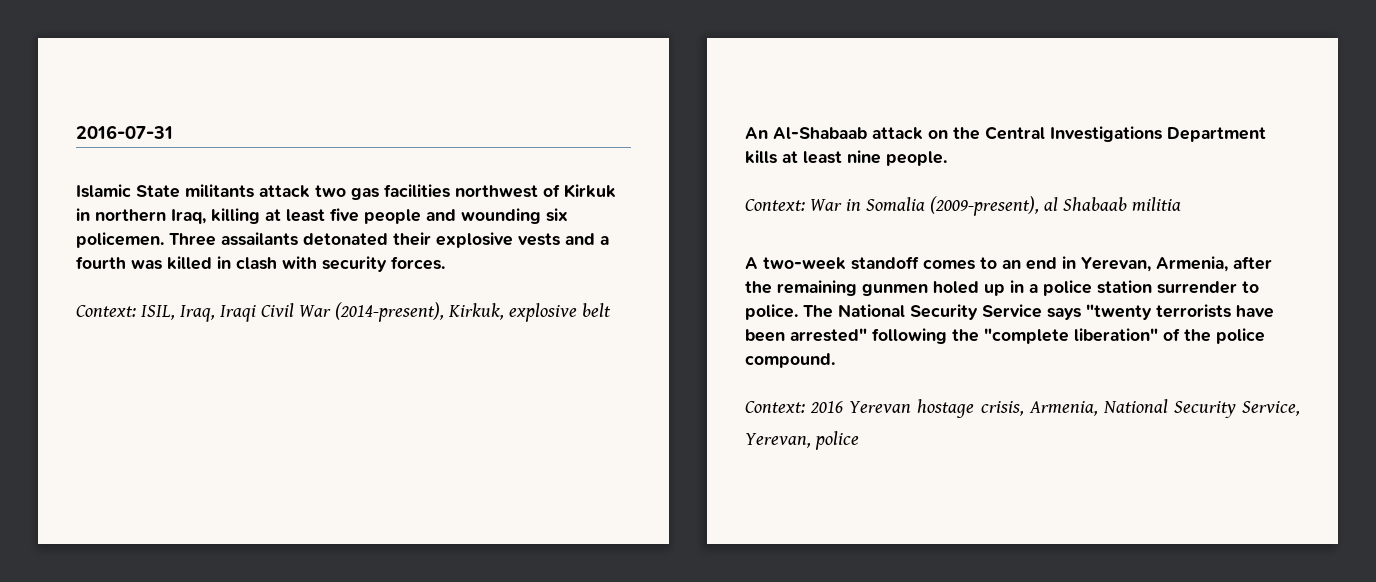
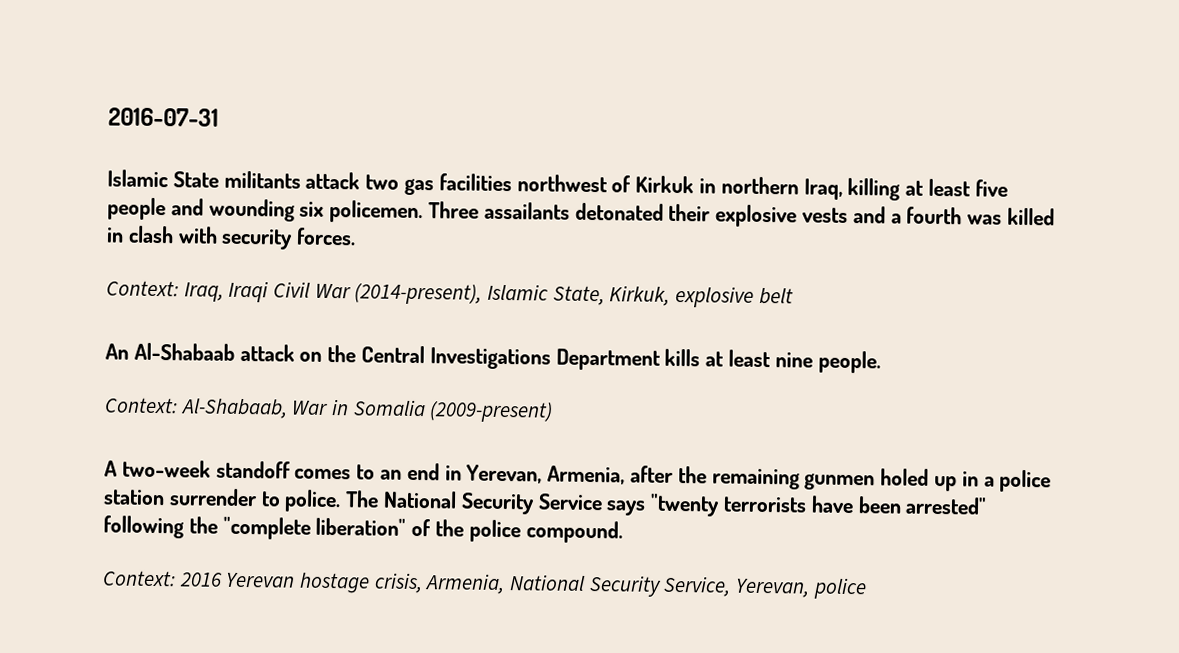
[140,305,175,320] ISIL, -> (179, 288) none
(444, 312) none -> [487,283,605,306] Islamic State,
(805, 205) none -> [179,398,288,419] Al-Shabaab,
[929,196,1181,216] (2009-present), al Shabaab militia -> [429,400,554,423] (2009-present)

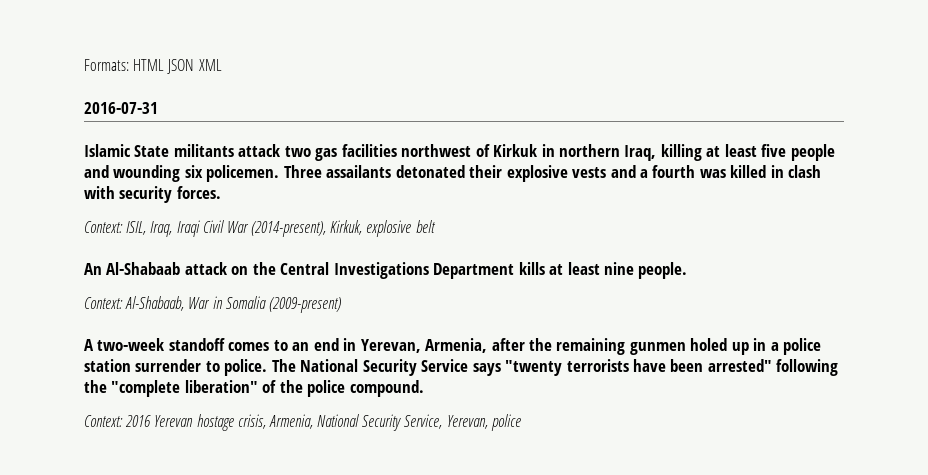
(108, 117) none -> [84,59,222,74] Formats: HTML JSON XML //
(179, 288) none -> [126,221,147,235] ISIL,
[487,283,605,306] Islamic State, -> (327, 229) none

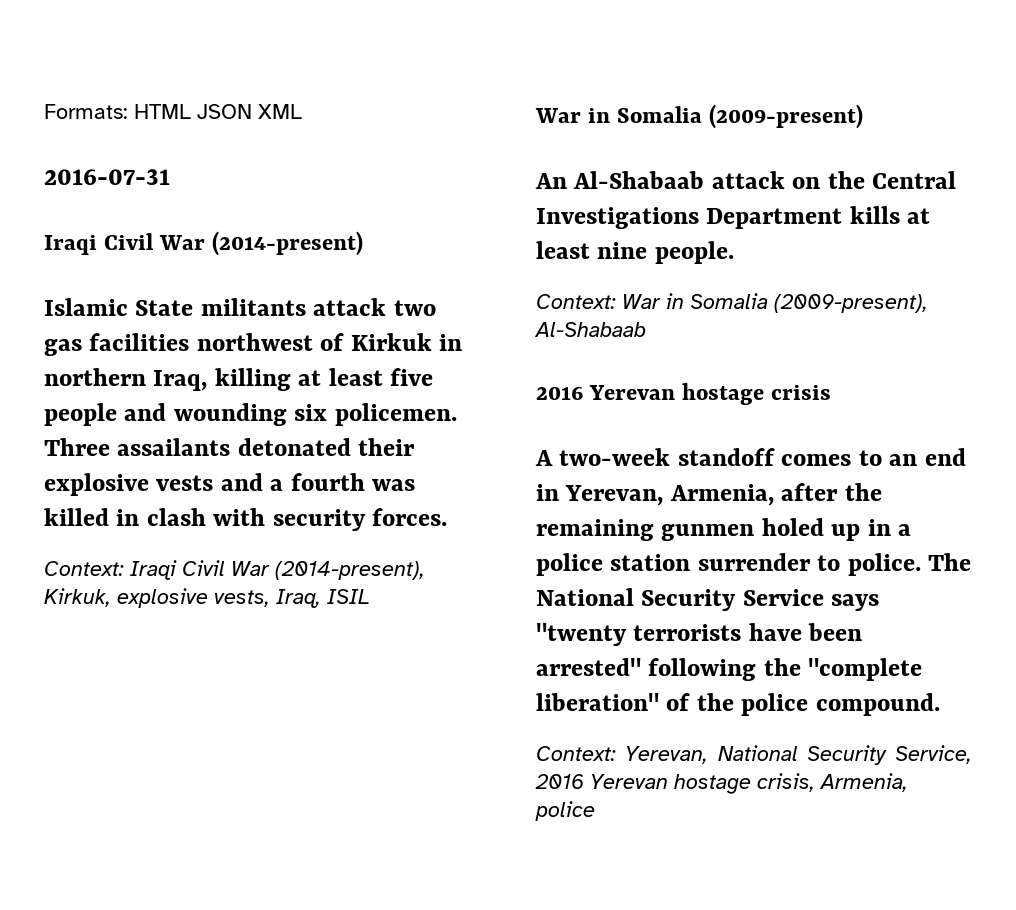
(158, 108) none -> [44,231,364,256] // Iraqi Civil War (2014-present)
[126,221,173,237] ISIL, Iraq, -> (124, 568) none
[415,220,436,233] belt -> [214,589,370,608] [535,104,864,129] vests, Iraq, ISIL // War in Somalia (2009-present)
[125,296,341,313] Al-Shabaab, War in Somalia (2009-present) -> [622,293,928,313] [534,322,646,337] [536,383,832,405] War in Somalia (2009-present), Al-Shabaab // 2016 Yerevan hostage crisis
(123, 421) none -> [625,745,972,765] Yerevan, National Security Service,
[317,414,488,431] National Security Service, Yerevan, -> (908, 782) none

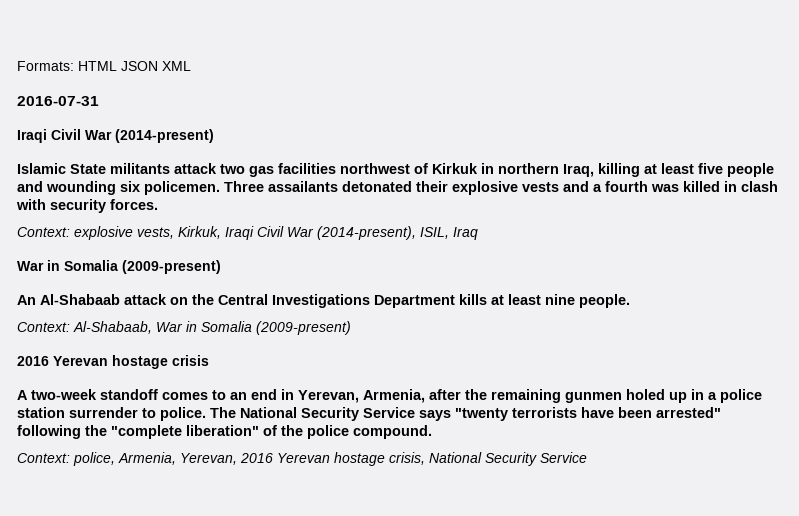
(124, 568) none -> [74,226,221,240] explosive vests, Kirkuk,
[44,588,370,608] Kirkuk, explosive vests, Iraq, ISIL -> [420,227,478,240] ISIL, Iraq
[622,293,928,313] [534,322,646,337] War in Somalia (2009-present), Al-Shabaab -> [73,321,351,335] Al-Shabaab, War in Somalia (2009-present)
[625,745,972,765] Yerevan, National Security Service, -> [73,452,237,466] police, Armenia, Yerevan,
[819,773,908,792] [535,801,595,821] Armenia, police -> [429,452,587,466] National Security Service

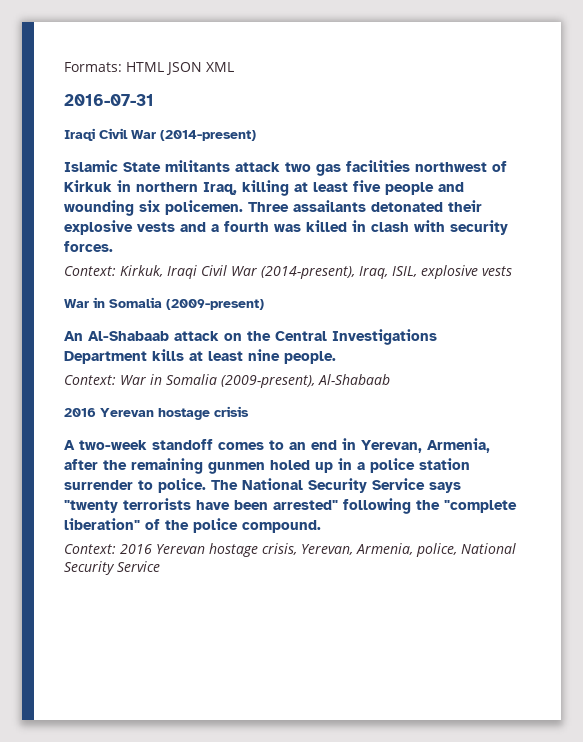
[74,226,174,240] explosive vests, -> (116, 271) none
[420,227,478,240] ISIL, Iraq -> [359,265,512,279] Iraq, ISIL, explosive vests
[73,321,351,335] Al-Shabaab, War in Somalia (2009-present) -> [120,374,390,388] War in Somalia (2009-present), Al-Shabaab
[73,452,237,466] police, Armenia, Yerevan, -> (116, 549) none
(425, 458) none -> [301,543,457,557] Yerevan, Armenia, police,

